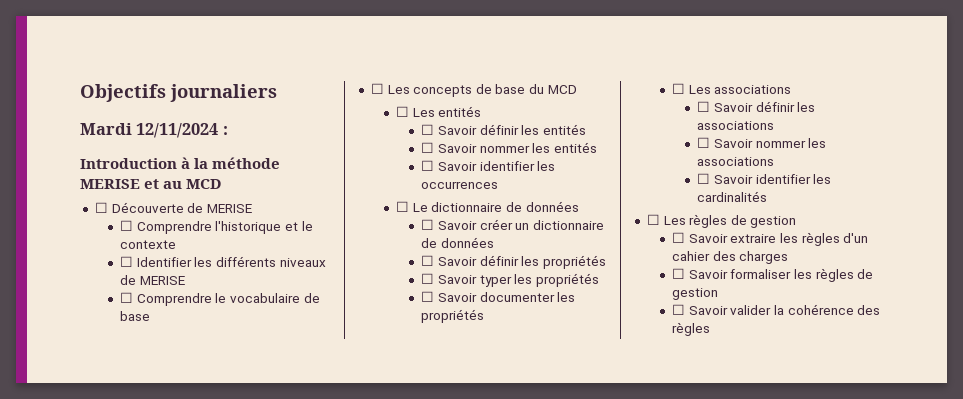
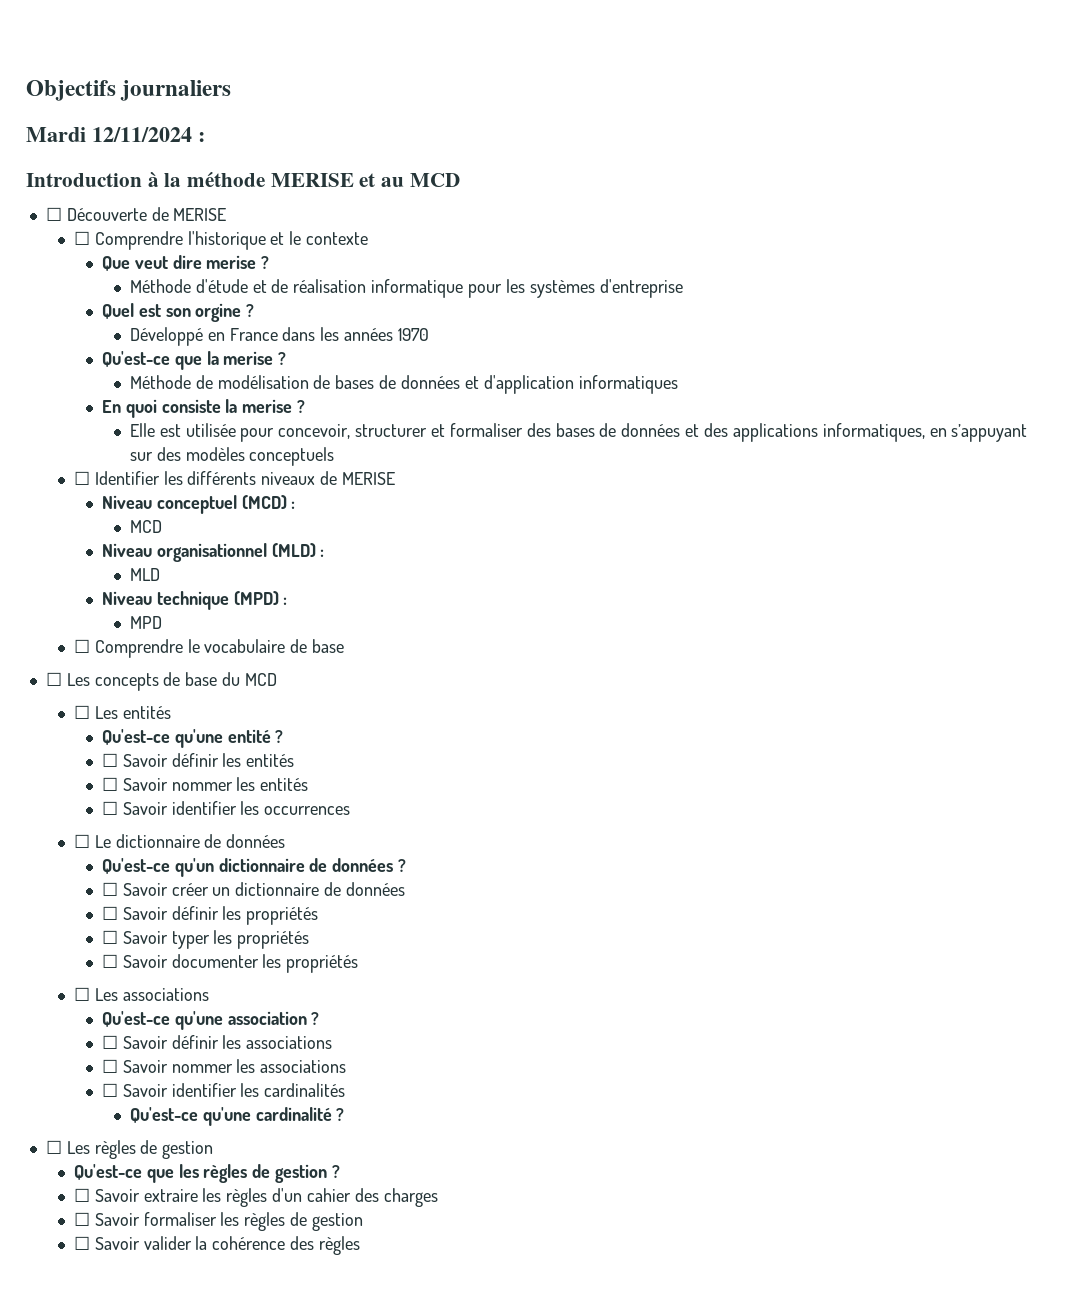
(177, 244) none -> [101,255,270,271] [129,279,683,298] [101,303,255,322] [129,327,429,346] [101,351,287,370] [129,375,678,394] [101,399,306,418] [129,423,1028,442] [129,447,335,466] // Que veut dire merise ? // Méthode d'étude et de réalisation informatique pour les systèmes d'entreprise // Quel est son orgine ? // Développé en France dans les années 1970 // Qu'est-ce que la merise ? // Méthode de modélisation de bases de données et d'application informatiques // En quoi consiste la merise ? // Elle est utilisée pour concevoir, structurer et formaliser des bases de données et des applications informatiques, en s’appuyant sur des modèles conceptuels
(185, 280) none -> [101,495,296,514] [129,520,162,533] [101,543,325,562] [129,568,160,581] [101,591,288,610] [129,616,162,629] // Niveau conceptuel (MCD) : // MCD // Niveau organisationnel (MLD) : // MLD // Niveau technique (MPD) : // MPD
(482, 111) none -> [101,729,284,748] // Qu'est-ce qu'une entité ?
(579, 206) none -> [101,858,407,877] // Qu'est-ce qu'un dictionnaire de données ?
(792, 89) none -> [101,1011,320,1030] // Qu'est-ce qu'une association ?
(768, 196) none -> [129,1107,345,1126] // Qu'est-ce qu'une cardinalité ?
(797, 222) none -> [73,1164,340,1183] // Qu'est-ce que les règles de gestion ?

